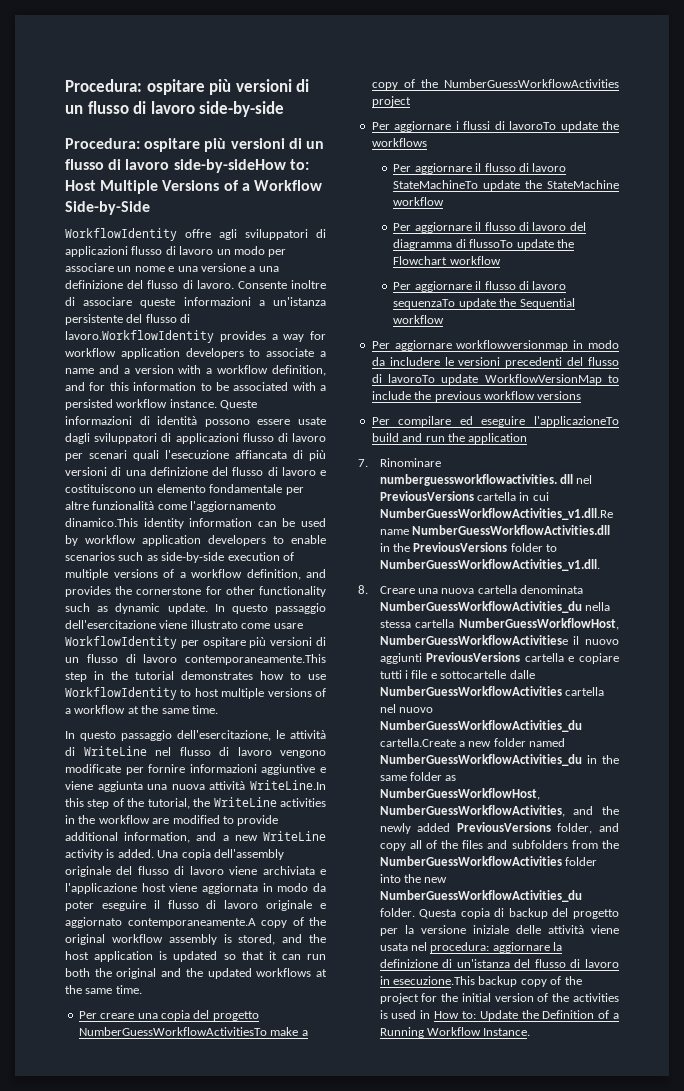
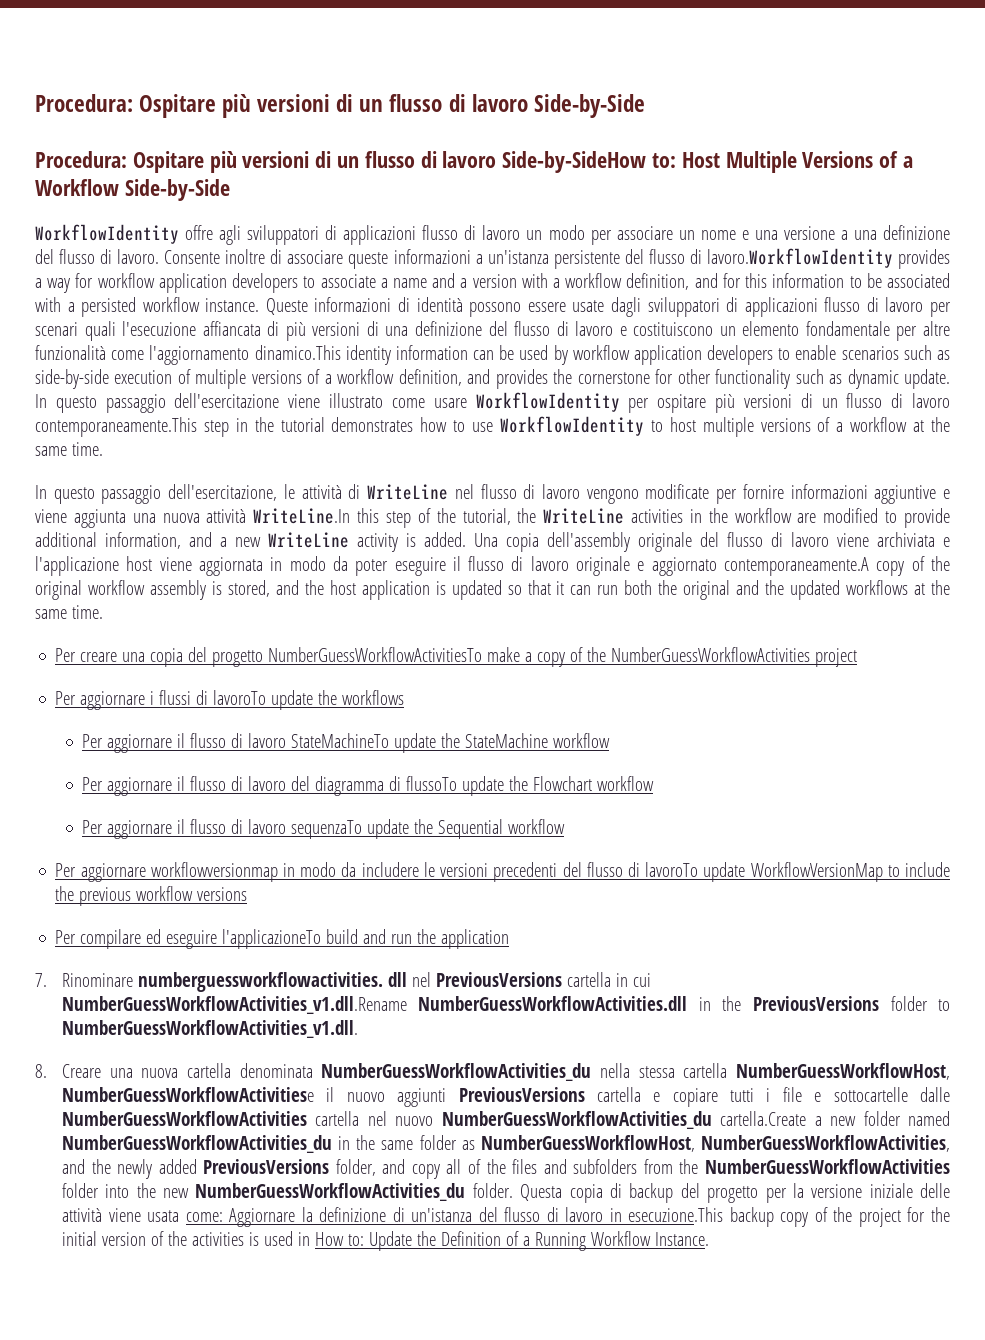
[65,79,310,95] [65,101,285,117] [65,138,324,152] [65,159,286,173] Procedura: ospitare più versioni di un flusso di lavoro side-by-side // Procedura: ospitare più versioni di un flusso di lavoro side-by-sideHow -> [35,94,645,118] [35,151,647,173] Procedura: Ospitare più versioni di un flusso di lavoro Side-by-Side // Procedura: Ospitare più versioni di un flusso di lavoro Side-by-SideHow
[411,942,550,953] nel procedura: aggiornare -> [185,1208,296,1227] come: Aggiornare

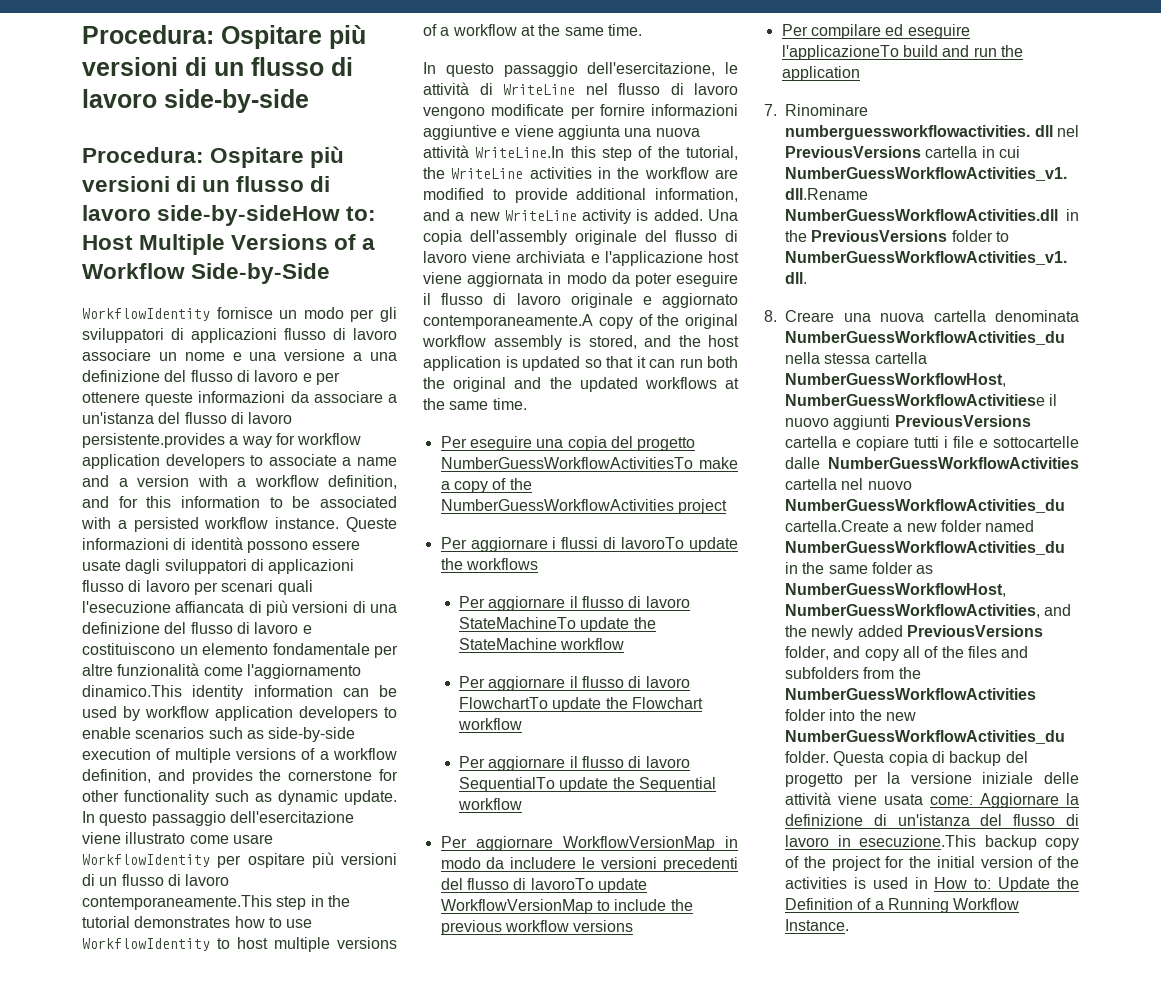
[35,94,645,118] [35,151,647,173] Procedura: Ospitare più versioni di un flusso di lavoro Side-by-Side // Procedura: Ospitare più versioni di un flusso di lavoro Side-by-SideHow -> [82,25,366,49] [82,57,353,76] [82,89,309,113] [82,146,345,168] [82,176,331,192] [82,205,341,226] Procedura: Ospitare più versioni di un flusso di lavoro side-by-side // Procedura: Ospitare più versioni di un flusso di lavoro side-by-sideHow
[185,225,612,245] offre agli sviluppatori di applicazioni flusso di lavoro un modo per -> [216,307,397,322] [82,328,397,343] fornisce un modo per gli sviluppatori di applicazioni flusso di lavoro
[117,249,471,269] lavoro. Consente inoltre di associare queste informazioni -> [254,370,340,385] [82,391,383,406] lavoro e per ottenere queste informazioni da associare
[553,248,950,269] persistente del flusso di lavoro.WorkflowIdentity provides -> [158,412,293,424] [82,433,225,448] del flusso di lavoro persistente.provides
[80,652,118,662] creare -> [469,436,532,451] eseguire
[291,776,458,796] del diagramma di flussoTo -> [458,697,548,709] FlowchartTo
[291,820,363,839] sequenzaTo -> [458,777,555,792] SequentialTo
[150,862,278,882] workflowversionmap -> [562,836,715,851] WorkflowVersionMap

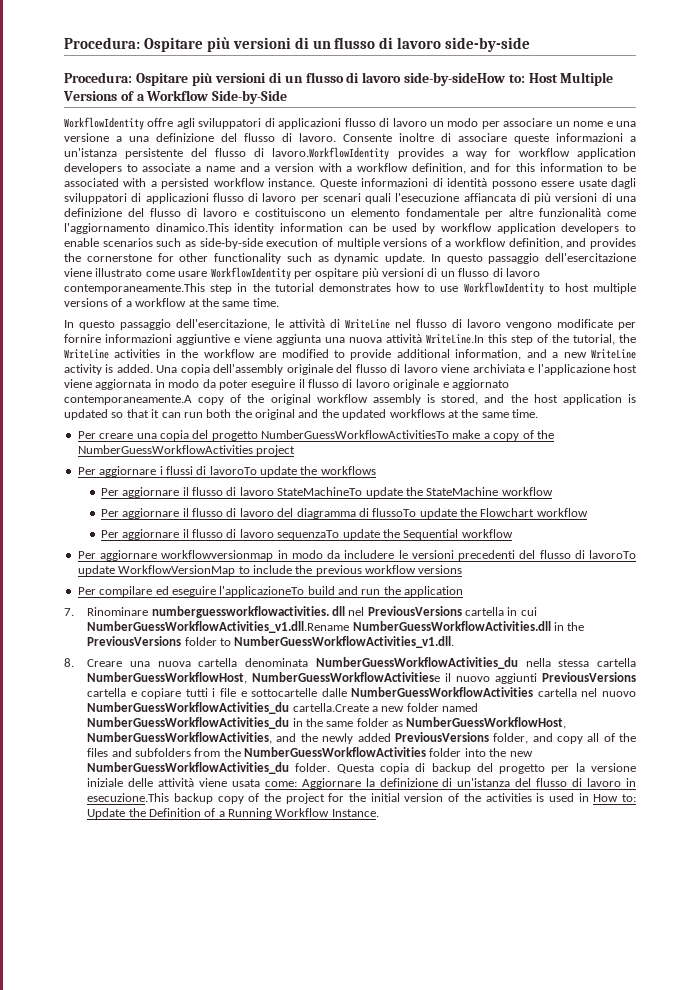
[216,307,397,322] [82,328,397,343] fornisce un modo per gli sviluppatori di applicazioni flusso di lavoro -> [147,118,500,129] offre agli sviluppatori di applicazioni flusso di lavoro un modo per
[254,370,340,385] [82,391,383,406] lavoro e per ottenere queste informazioni da associare -> [299,133,623,144] lavoro. Consente inoltre di associare queste informazioni
[158,412,293,424] [82,433,225,448] del flusso di lavoro persistente.provides -> [125,147,444,160] persistente del flusso di lavoro.WorkflowIdentity provides
[469,436,532,451] eseguire -> [99,433,134,439] creare
[458,697,548,709] FlowchartTo -> [277,508,417,519] del diagramma di flussoTo
[458,777,555,792] SequentialTo -> [277,530,340,540] sequenzaTo
[562,836,715,851] WorkflowVersionMap -> [161,550,274,561] workflowversionmap

